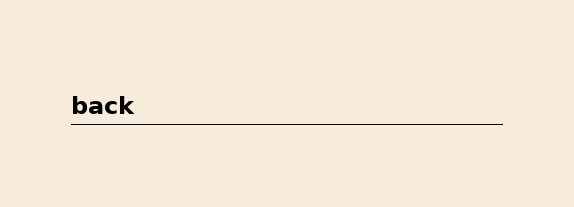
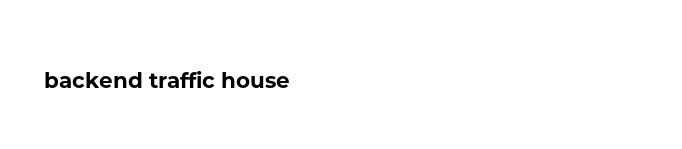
[71,96,135,114] back -> [44,71,290,88] backend traffic house

